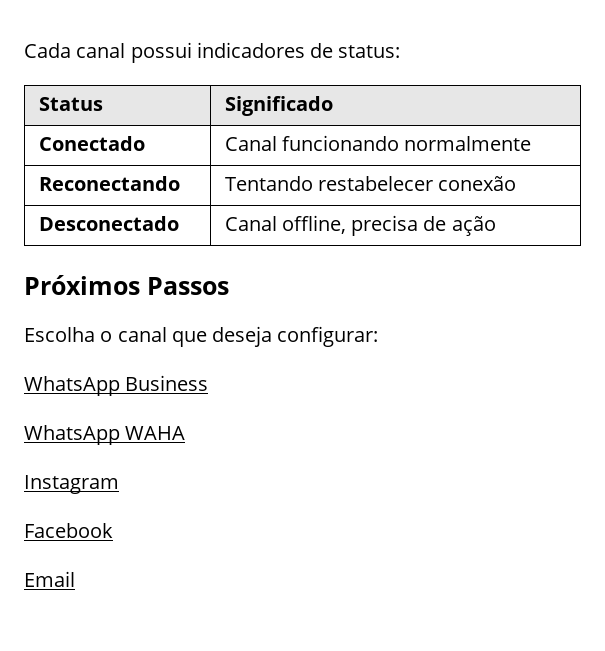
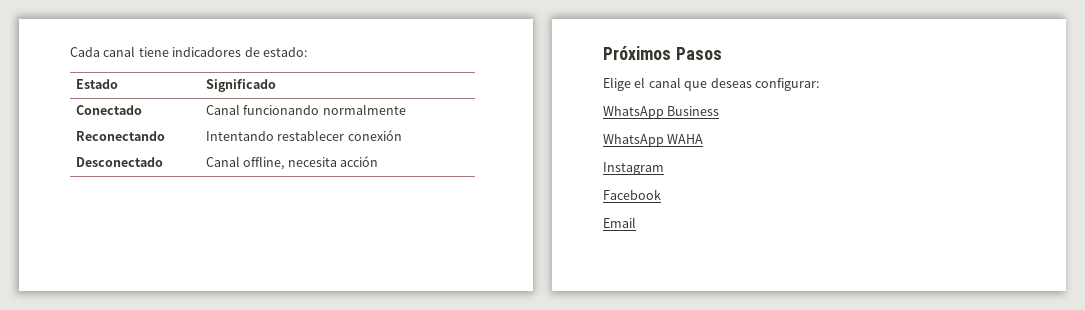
[130,42,192,63] possui -> [138,47,169,57] tiene
[338,45,401,58] [38,97,103,111] status: // Status -> [262,47,307,57] [75,79,118,89] estado: // Estado
[224,176,517,191] Tentando restabelecer conexão -> [205,130,402,141] Intentando restablecer conexión
[351,215,496,236] [24,275,229,295] [24,327,113,342] precisa de ação // Próximos Passos // Escolha o -> [287,156,379,167] [603,46,722,60] [603,77,646,91] necesita acción // Próximos Pasos // Elige el
[212,326,273,347] deseja -> [710,78,752,88] deseas

